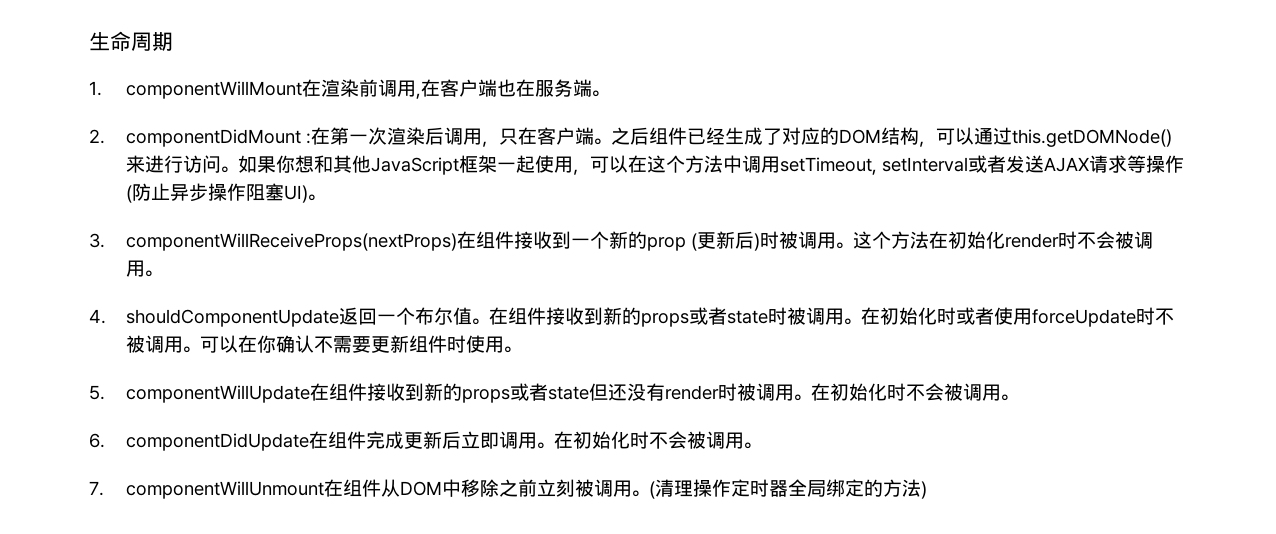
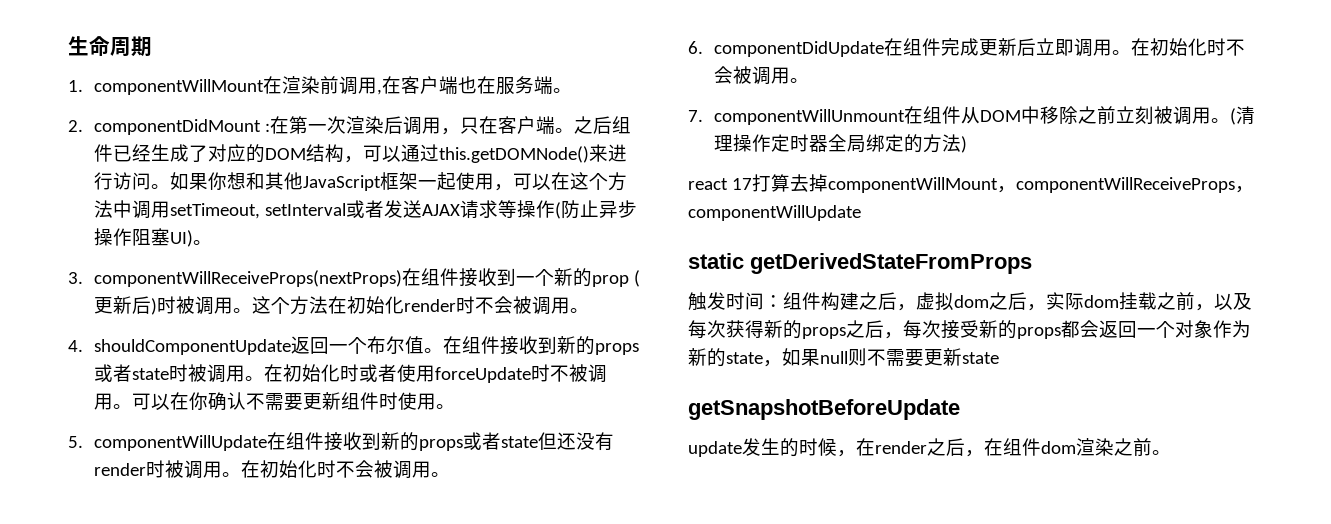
(927, 490) none -> [688,174,1254,193] [688,205,861,221] [688,253,1032,274] [688,292,1252,311] [688,320,1251,339] [688,348,999,367] [688,399,960,420] [688,438,1171,457] // react 17打算去掉componentWillMount，componentWillReceiveProps，componentWillUpdate // static getDerivedStateFromProps // 触发时间：组件构建之后，虚拟dom之后，实际dom挂载之前，以及每次获得新的props之后，每次接受新的props都会返回一个对象作为新的state，如果null则不需要更新state // getSnapshotBeforeUpdate // update发生的时候，在render之后，在组件dom渲染之前。

